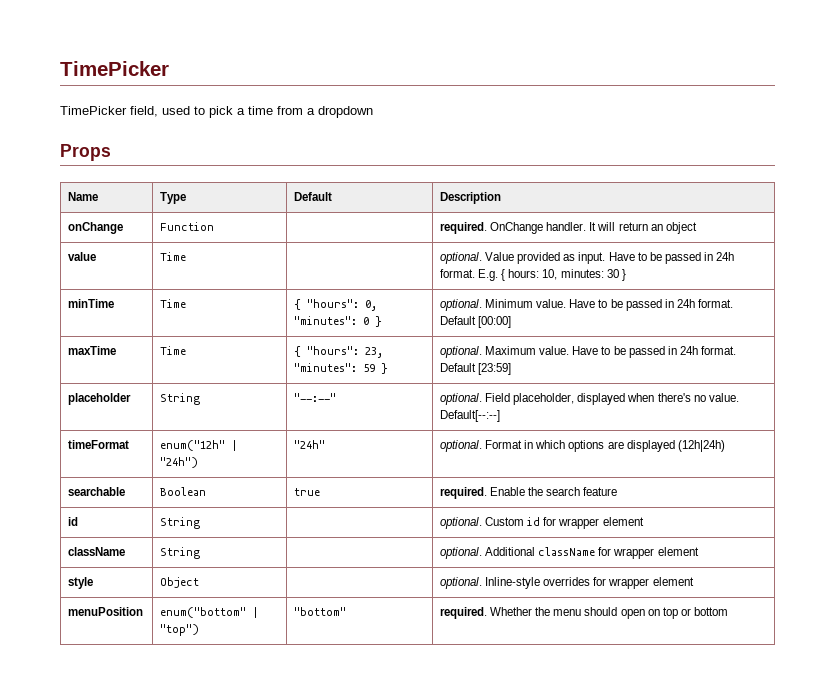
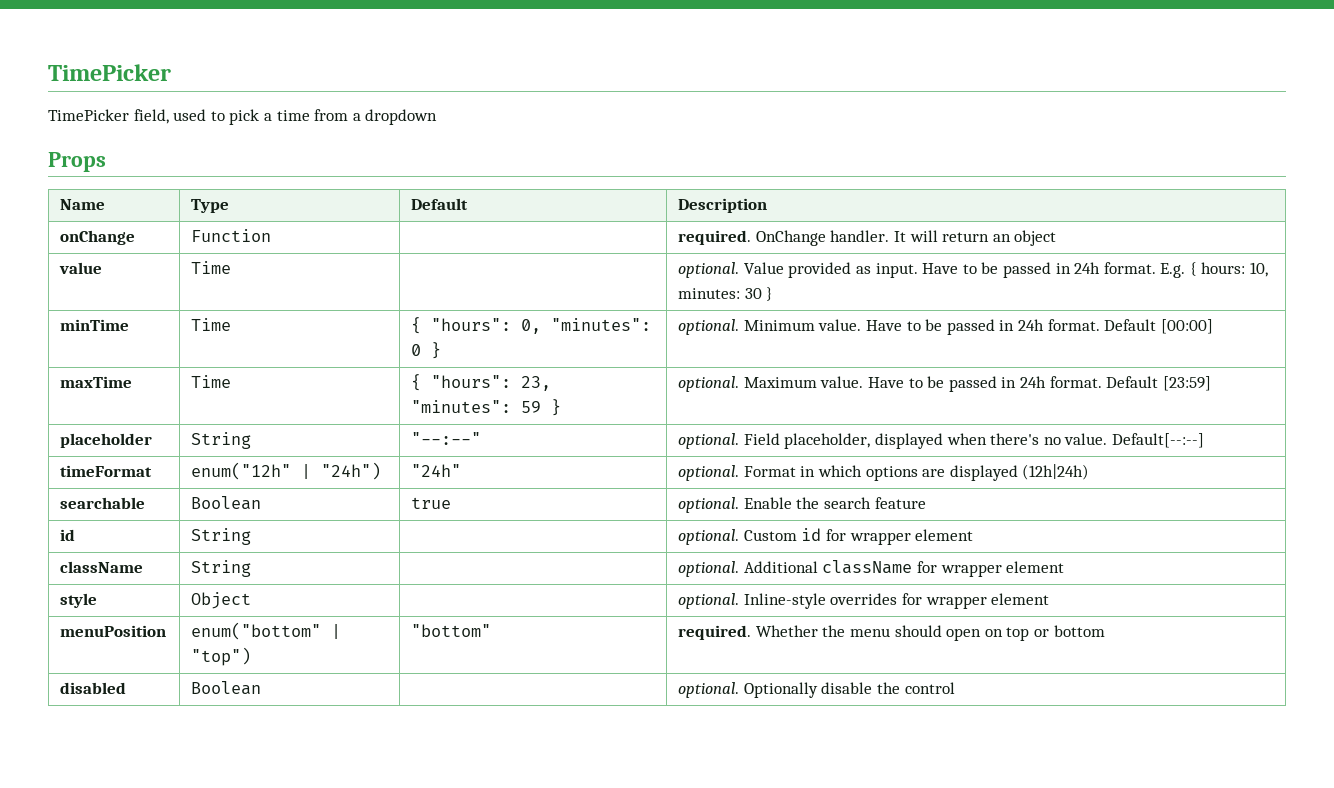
[440,487,488,499] required. -> [678,497,740,513] optional.
(729, 611) none -> [60,682,127,694] [191,681,262,695] [678,682,955,698] // disabled | Boolean | | optional. Optionally disable the control

